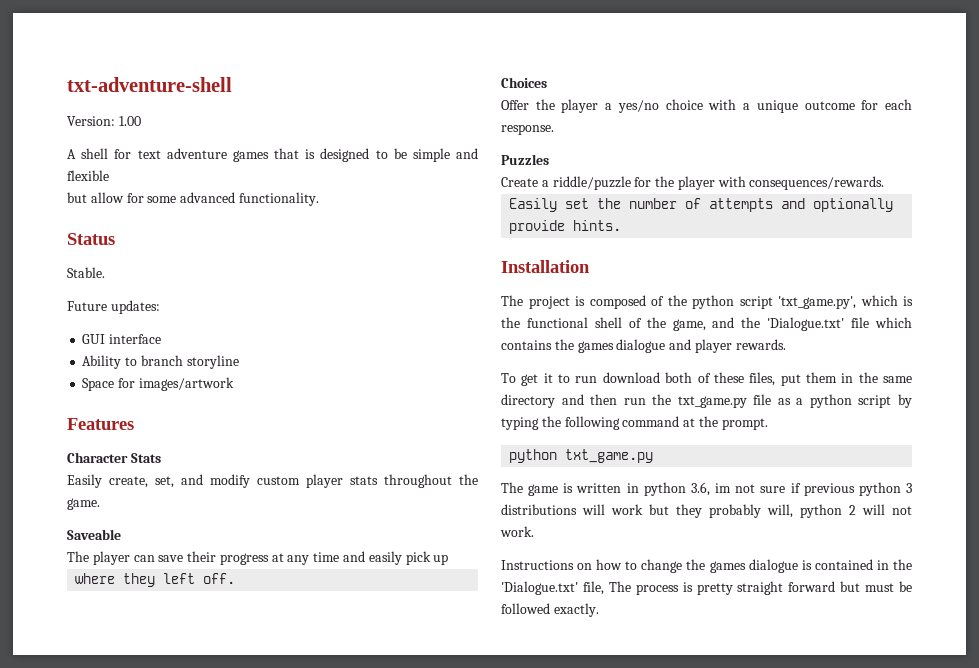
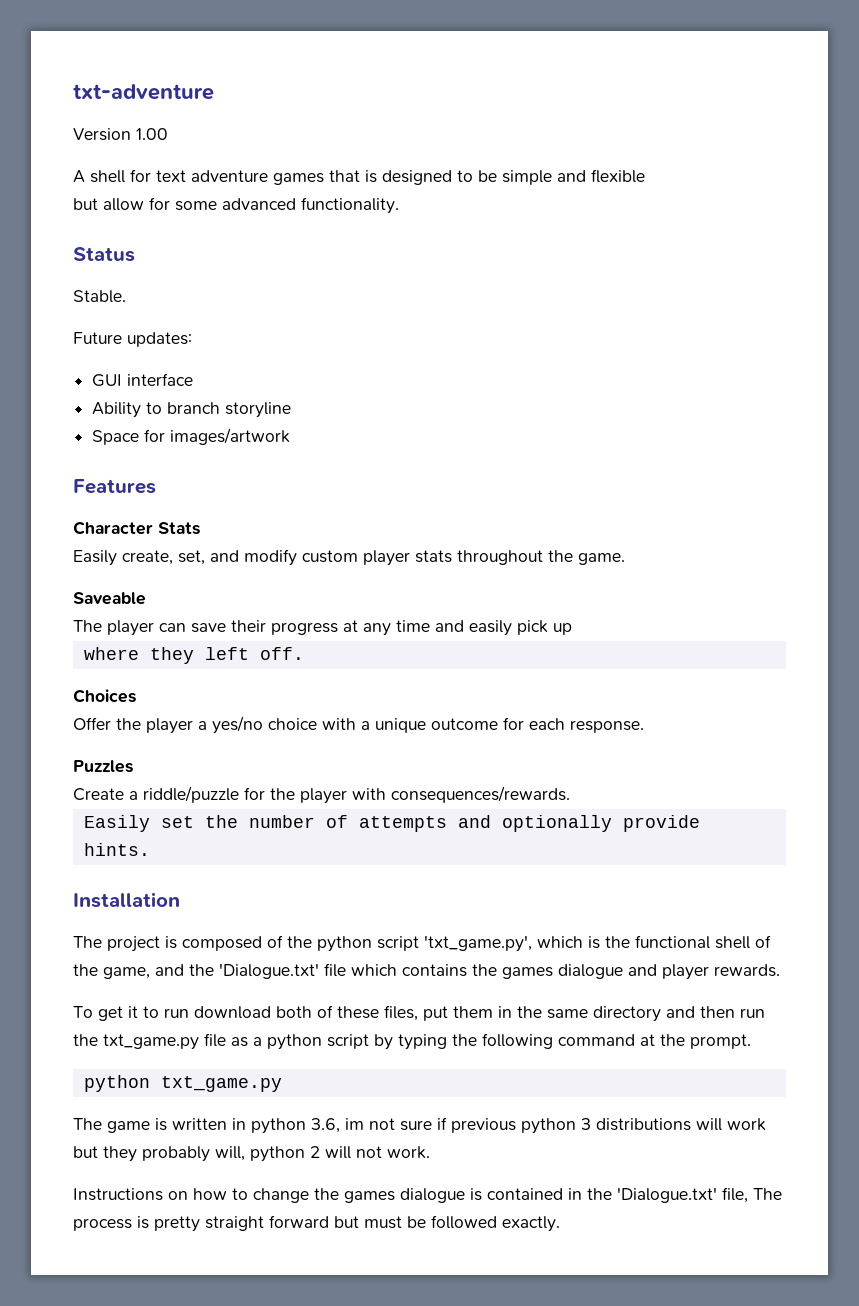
[67,77,232,92] [67,116,115,126] txt-adventure-shell // Version: -> [73,84,214,100] [73,128,131,141] txt-adventure // Version

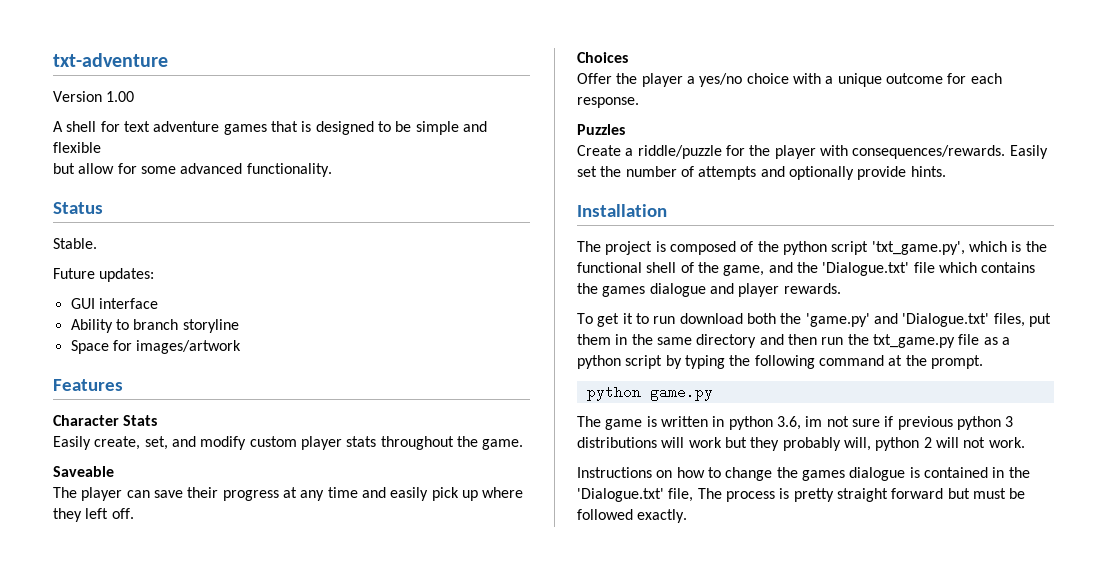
(572, 629) // -> (478, 495) none
(570, 794) // -> (1006, 152) none
[317,1005,379,1019] of these -> [780,313,990,327] the 'game.py' and 'Dialogue.txt'
[160,1076,282,1092] txt_game.py -> [649,385,713,401] game.py

